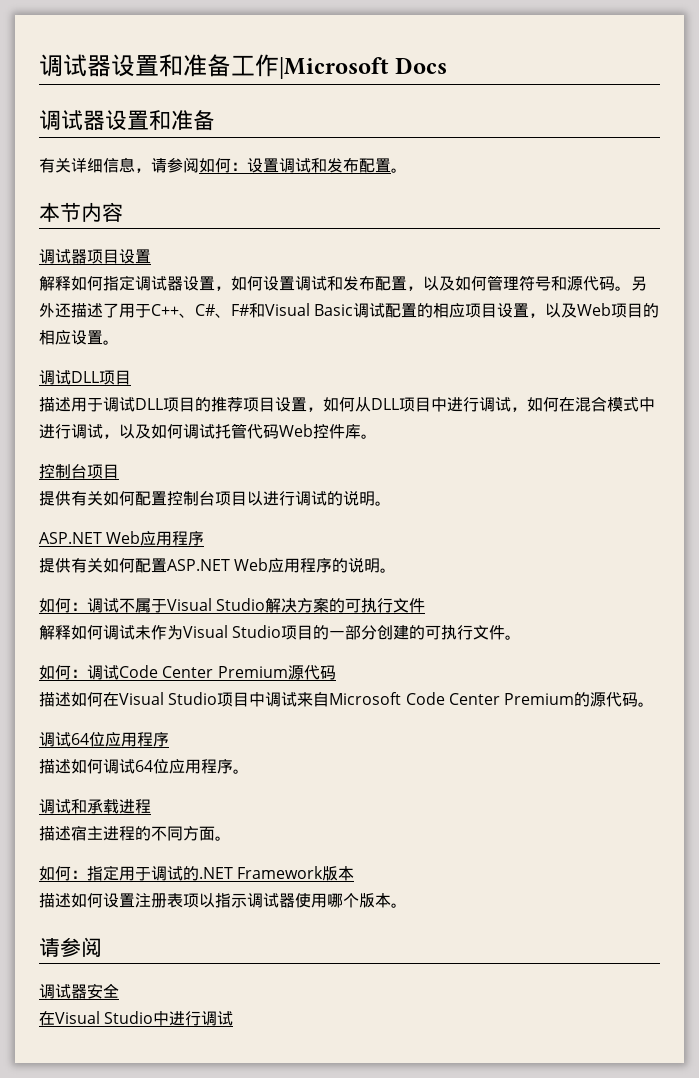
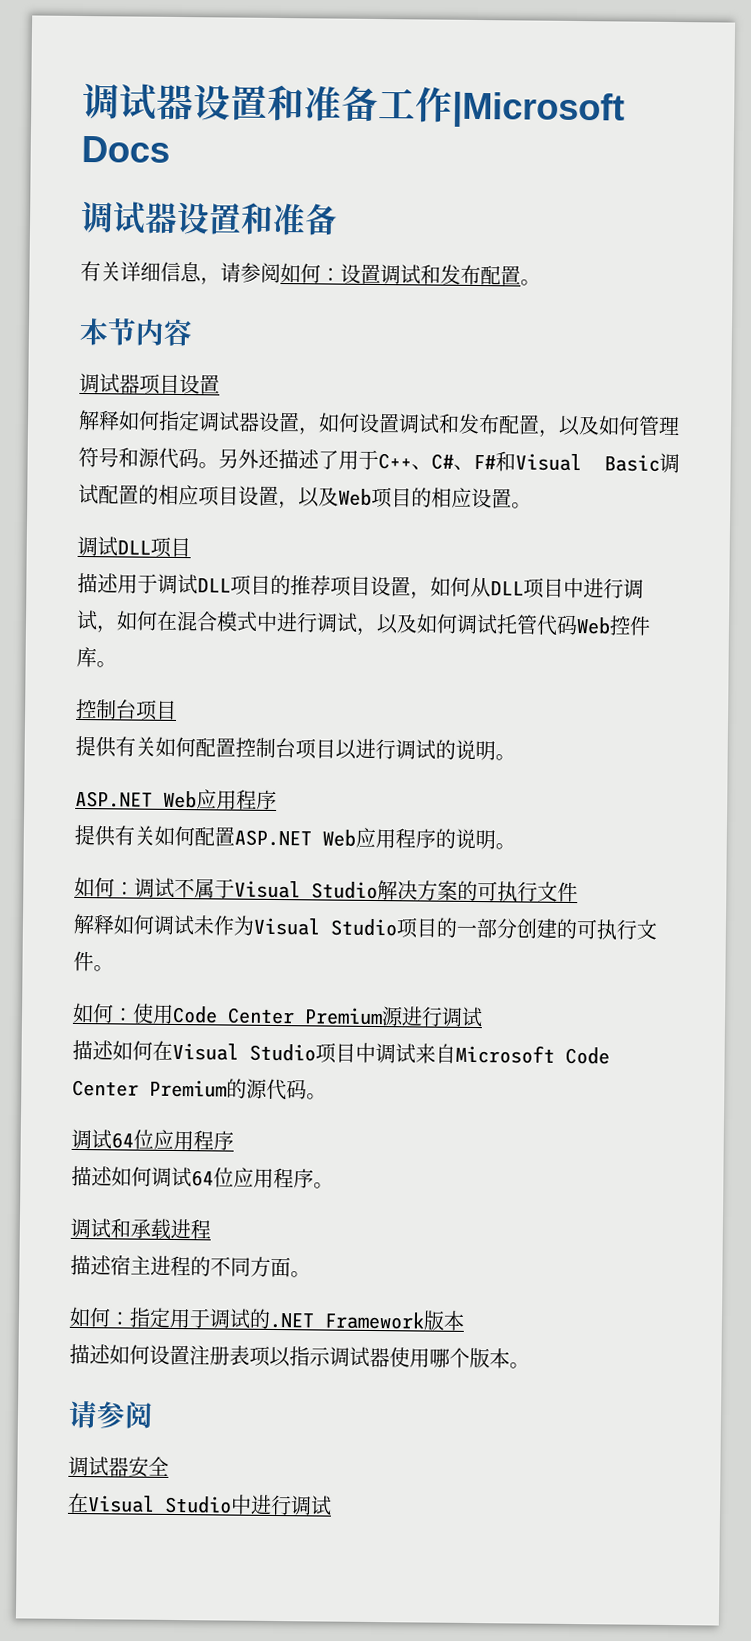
[87,665,119,680] 调试 -> [132,1003,174,1024] 使用
[303,665,336,680] 代码 -> [401,1006,483,1028] 进行调试

